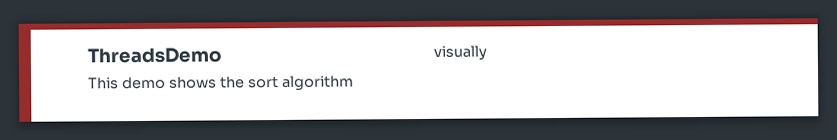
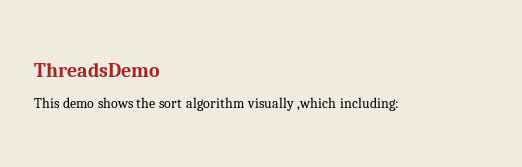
(487, 53) none -> [297,97,400,111] ,which including:

